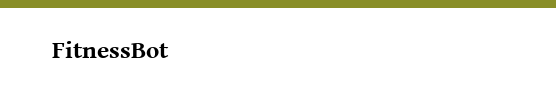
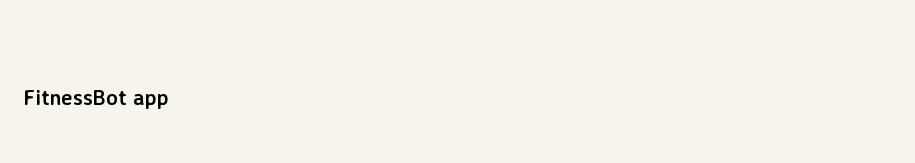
(169, 49) none -> [133,94,169,109] app

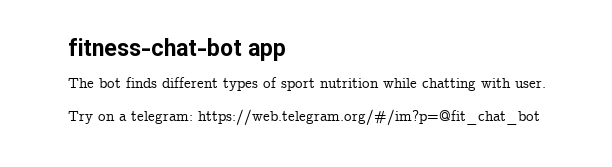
[23,90,127,105] FitnessBot -> [68,38,242,56] fitness-chat-bot
(169, 101) none -> [68,77,546,91] [68,109,540,126] // The bot finds different types of sport nutrition while chatting with user. // Try on a telegram: https://web.telegram.org/#/im?p=@fit_chat_bot

